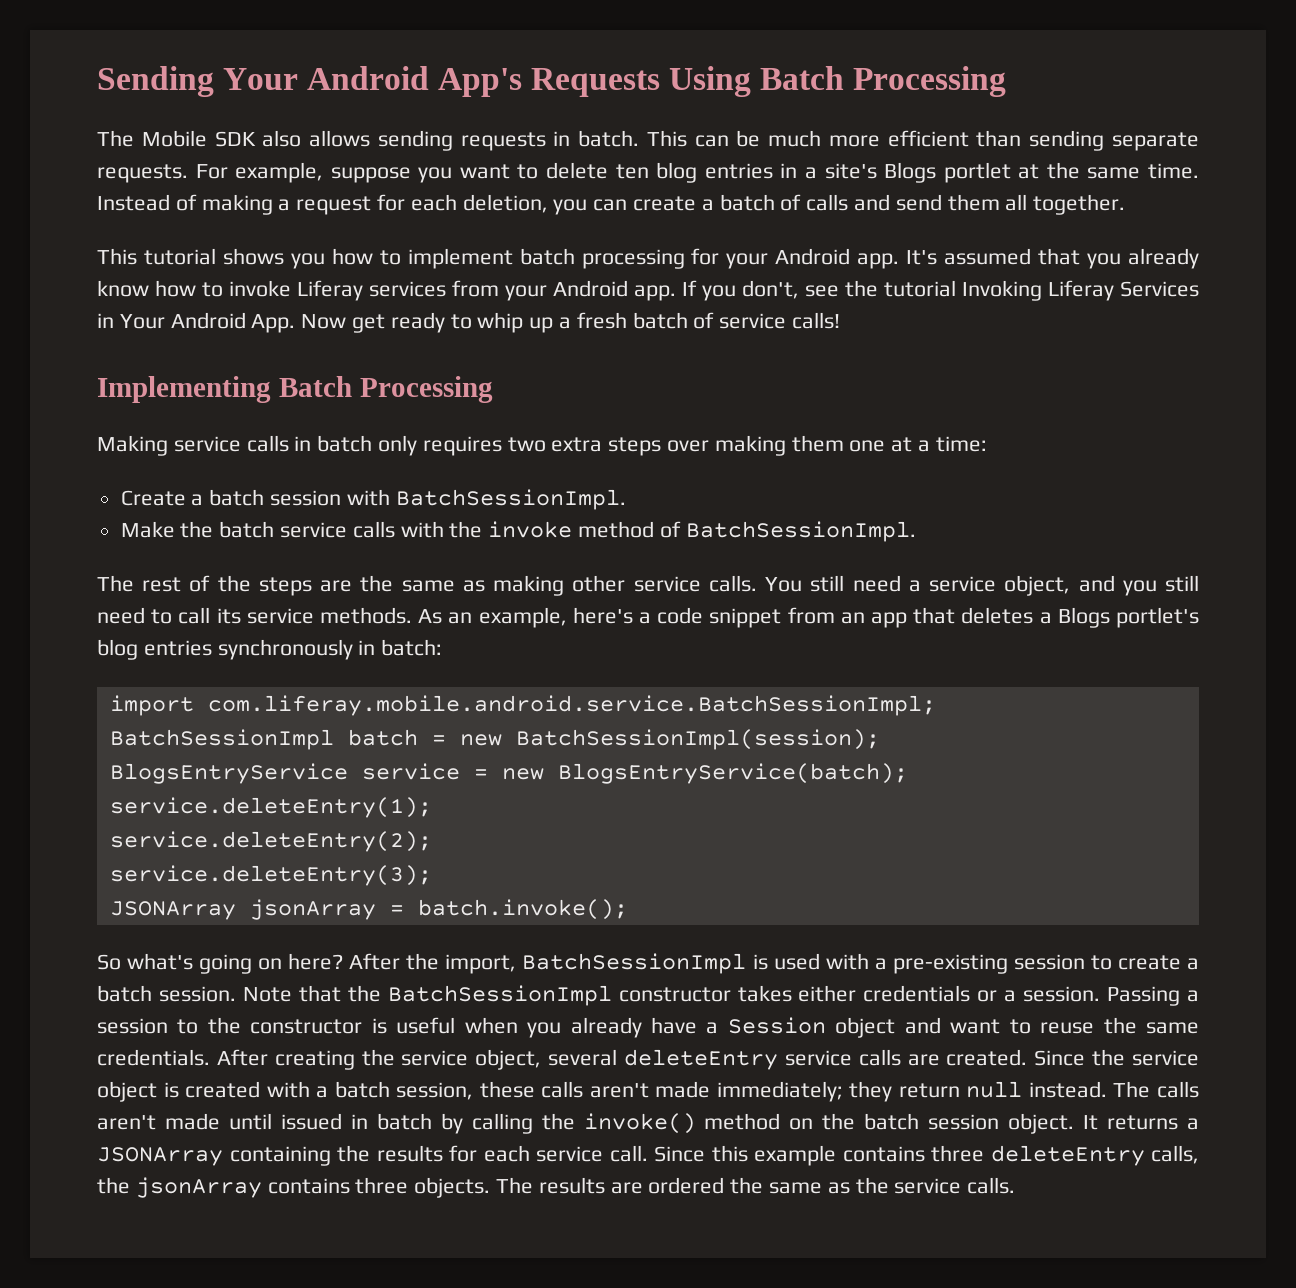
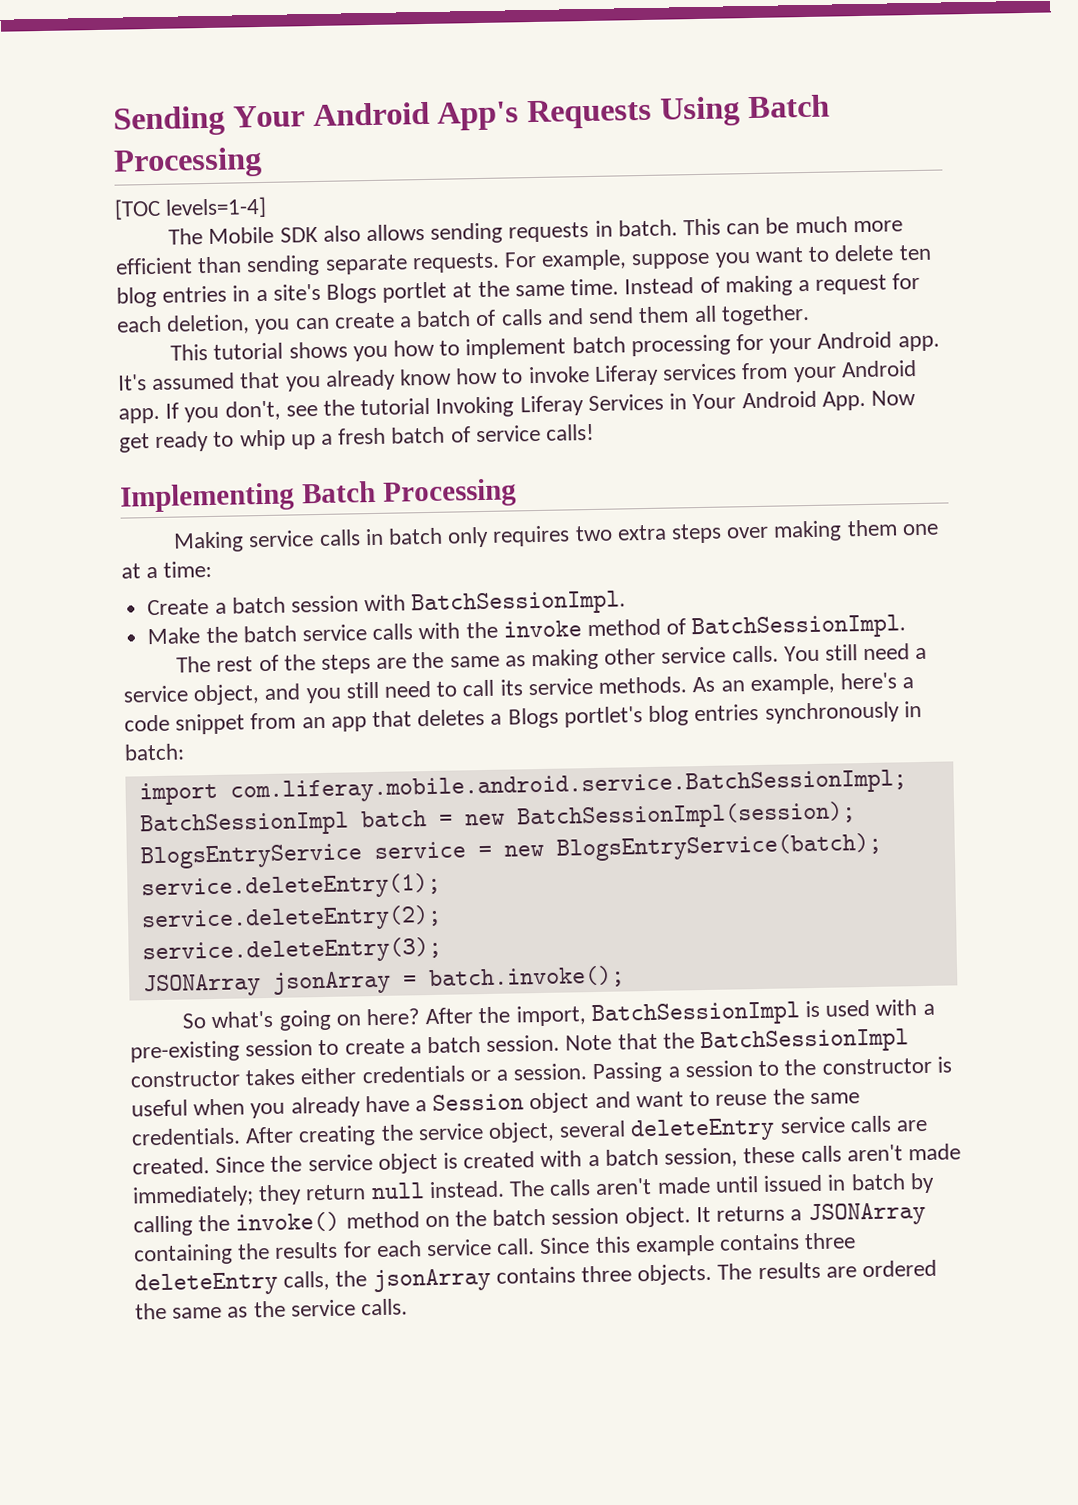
(1007, 81) none -> [114,196,268,220] // [TOC levels=1-4]

